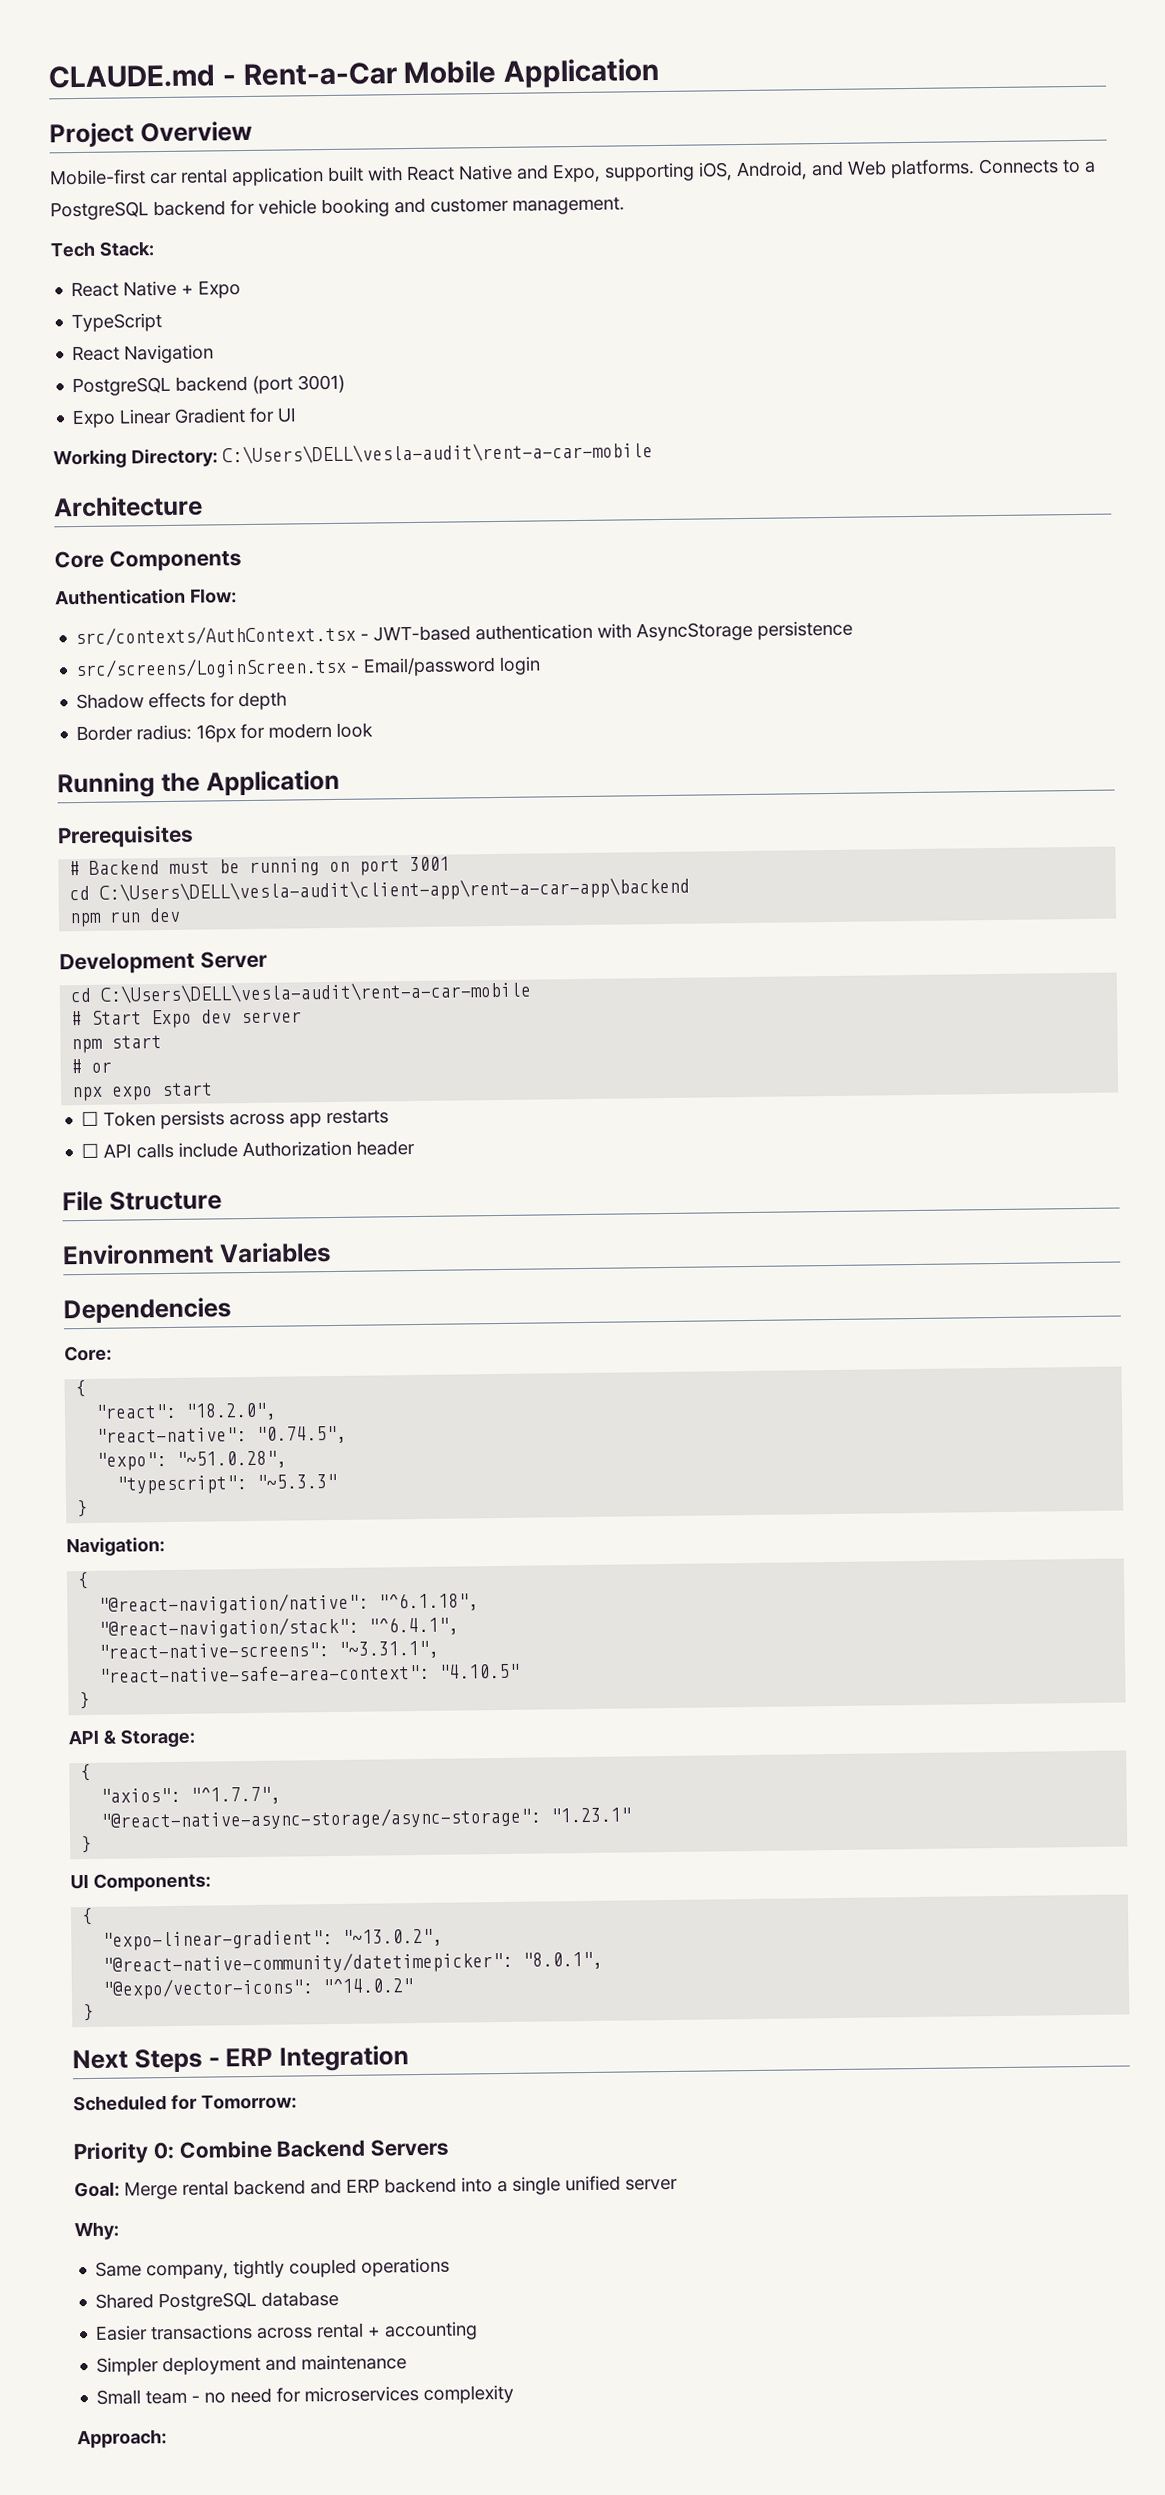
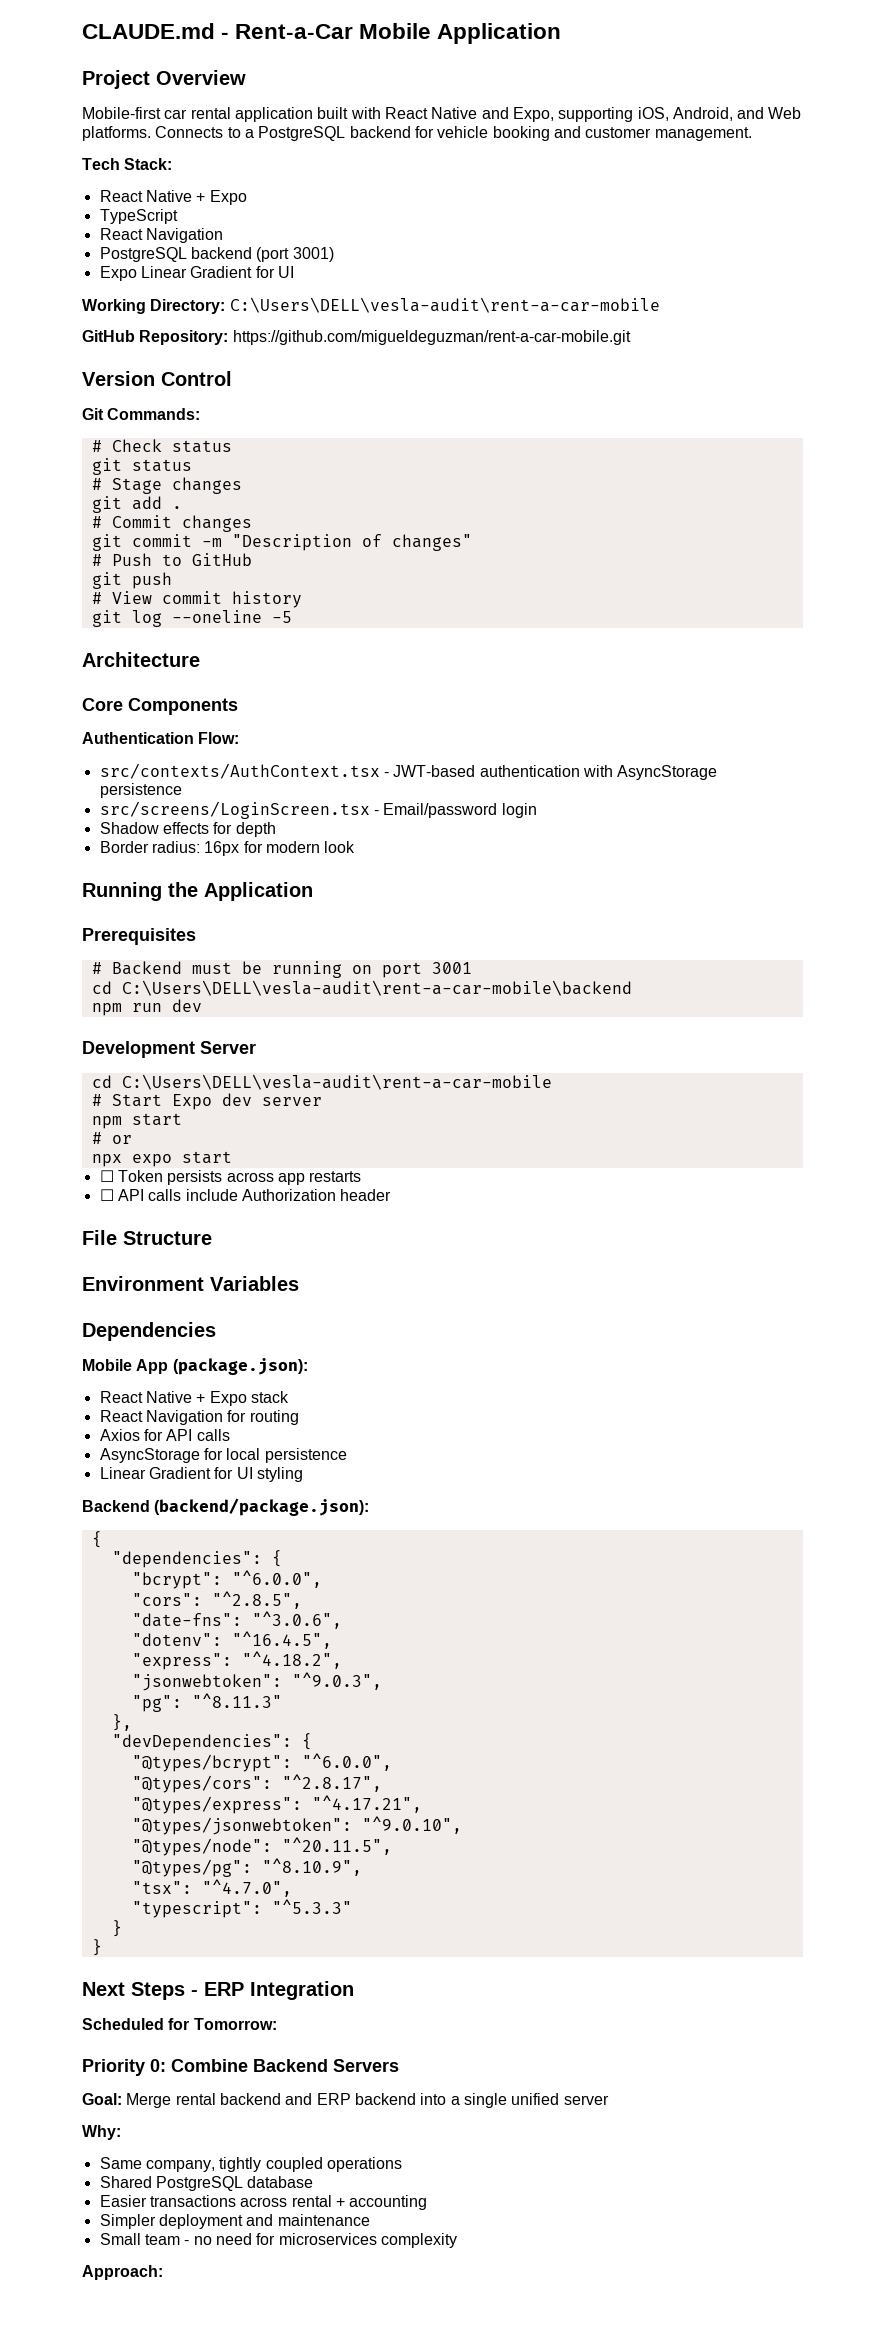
(653, 453) none -> [82,330,631,345] [82,371,232,386] [82,408,201,420] [91,439,232,453] [91,458,192,475] [91,477,242,494] [91,496,182,513] [91,515,252,532] [91,534,472,551] [91,553,252,566] [91,572,172,589] [91,591,302,608] [91,610,292,627] // GitHub Repository: https://github.com/migueldeguzman/rent-a-car-mobile.git // Version Control // Git Commands: // # Check status // git status // # Stage changes // git add . // # Commit changes // git commit -m "Description of changes" // # Push to GitHub // git push // # View commit history // git log --oneline -5
[99,876,691,904] C:\Users\DELL\vesla-audit\client-app\rent-a-car-app\backend -> [121,980,632,996] C:\Users\DELL\vesla-audit\rent-a-car-mobile\backend
[64,1345,112,1362] [75,1379,87,1398] [95,1402,278,1421] [96,1425,348,1444] [96,1450,288,1471] Core: // { // "react": "18.2.0", // "react-native": "0.74.5", // "expo": "~51.0.28", -> [82,1358,308,1375] [99,1391,289,1406] [99,1410,299,1425] [99,1429,230,1441] [99,1448,347,1463] [99,1467,303,1482] [82,1498,370,1516] [91,1531,102,1548] [111,1550,282,1568] [131,1570,322,1589] [131,1591,302,1609] [131,1611,342,1629] [131,1631,332,1649] [131,1651,342,1670] [131,1672,382,1691] [131,1693,282,1712] [111,1714,132,1731] [111,1733,312,1751] [131,1753,392,1772] [131,1774,382,1793] [131,1795,422,1814] [131,1816,462,1835] [131,1837,392,1856] [131,1858,362,1877] [131,1879,292,1897] Mobile App (package.json): // React Native + Expo stack // React Navigation for routing // Axios for API calls // AsyncStorage for local persistence // Linear Gradient for UI styling // Backend (backend/package.json): // { // "dependencies": { // "bcrypt": "^6.0.0", // "cors": "^2.8.5", // "date-fns": "^3.0.6", // "dotenv": "^16.4.5", // "express": "^4.18.2", // "jsonwebtoken": "^9.0.3", // "pg": "^8.11.3" // }, // "devDependencies": { // "@types/bcrypt": "^6.0.0", // "@types/cors": "^2.8.17", // "@types/express": "^4.17.21", // "@types/jsonwebtoken": "^9.0.10", // "@types/node": "^20.11.5", // "@types/pg": "^8.10.9", // "tsx": "^4.7.0",
[256,1473,338,1489] [77,1499,89,1518] [66,1537,165,1557] [77,1571,90,1590] [98,1592,480,1615] [98,1616,460,1639] [98,1640,440,1659] [99,1663,521,1683] [79,1691,91,1710] [68,1728,195,1748] [80,1763,92,1782] [100,1786,282,1805] [100,1806,632,1831] [81,1835,93,1854] [70,1872,211,1892] [81,1907,94,1926] [102,1928,444,1951] [102,1950,604,1976] [102,1977,414,2000] "~5.3.3" // } // Navigation: // { // "@react-navigation/native": "^6.1.18", // "@react-navigation/stack": "^6.4.1", // "react-native-screens": "~3.31.1", // "react-native-safe-area-context": "4.10.5" // } // API & Storage: // { // "axios": "^1.7.7", // "@react-native-async-storage/async-storage": "1.23.1" // } // UI Components: // { // "expo-linear-gradient": "~13.0.2", // "@react-native-community/datetimepicker": "8.0.1", // "@expo/vector-icons": "^14.0.2" -> [271,1899,352,1914] [111,1920,122,1937] "^5.3.3" // }

